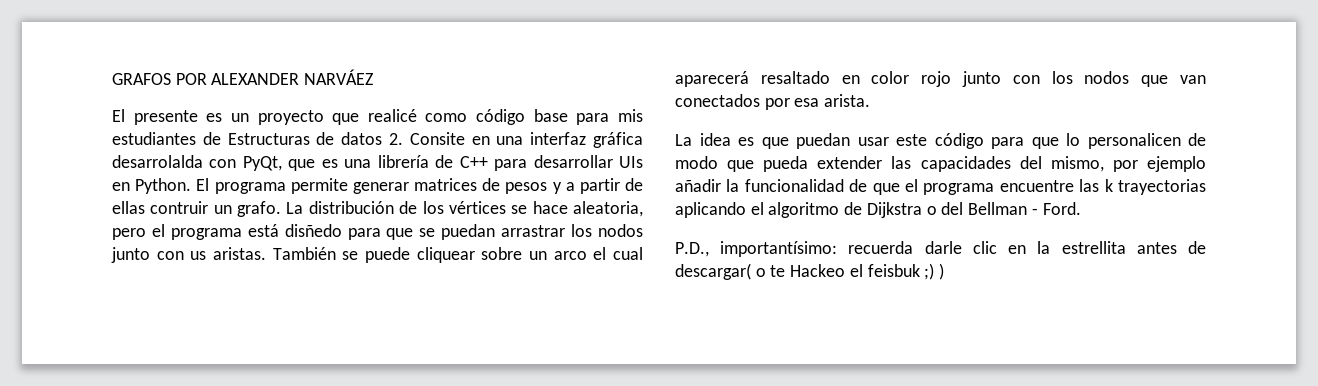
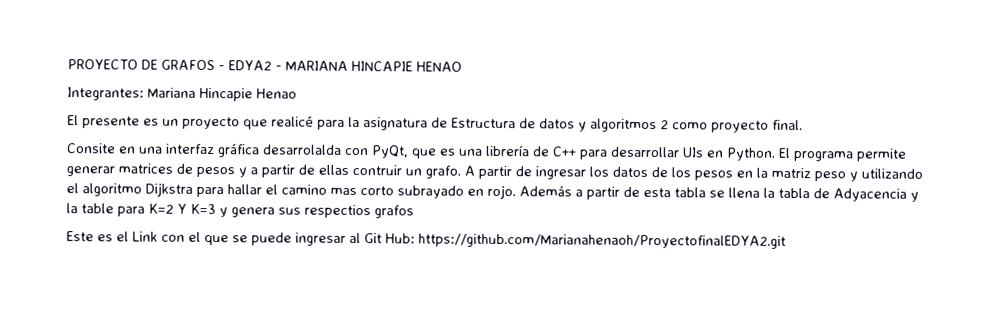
[112,69,374,85] GRAFOS POR ALEXANDER NARVÁEZ -> [67,59,462,72] [67,87,297,102] PROYECTO DE GRAFOS - EDYA2 - MARIANA HINCAPIE HENAO // Integrantes: Mariana Hincapie Henao
[425,109,643,125] [112,132,404,145] como código base para mis estudiantes de Estructuras de datos 2. -> [317,116,803,133] para la asignatura de Estructura de datos y algoritmos 2 como proyecto final. //
[286,201,643,217] [112,224,644,240] [111,247,644,263] [675,71,1206,87] [675,94,871,110] [675,133,1206,149] [675,156,1206,172] [675,179,1206,195] [675,202,1081,218] [675,241,1206,257] [675,263,945,280] La distribución de los vértices se hace aleatoria, pero el programa está disñedo para que se puedan arrastrar los nodos junto con us aristas. También se puede cliquear sobre un arco el cual aparecerá resaltado en color rojo junto con los nodos que van conectados por esa arista. // La idea es que puedan usar este código para que lo personalicen de modo que pueda extender las capacidades del mismo, por ejemplo añadir la funcionalidad de que el programa encuentre las k trayectorias aplicando el algoritmo de Dijkstra o del Bellman - Ford. // P.D., importantísimo: recuerda darle clic en la estrellita antes de descargar( o te Hackeo el feisbuk ;) ) -> [464,165,923,182] [66,182,919,202] [66,203,414,219] [66,231,786,249] A partir de ingresar los datos de los pesos en la matriz peso y utilizando el algoritmo Dijkstra para hallar el camino mas corto subrayado en rojo. Además a partir de esta tabla se llena la tabla de Adyacencia y la table para K=2 Y K=3 y genera sus respectios grafos // Este es el Link con el que se puede ingresar al Git Hub: https://github.com/Marianahenaoh/ProyectofinalEDYA2.git

